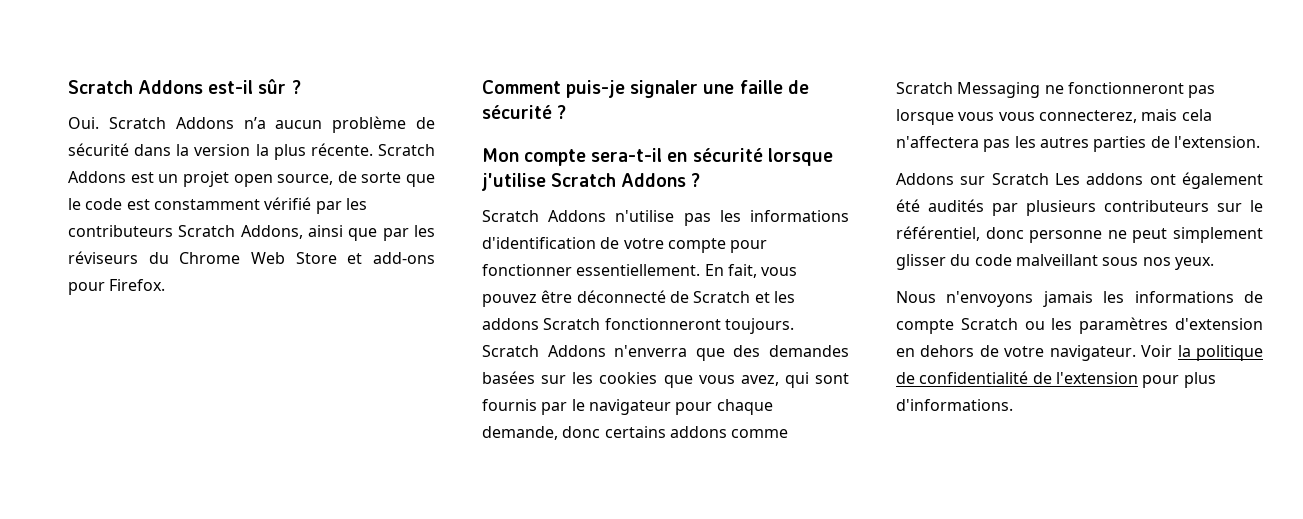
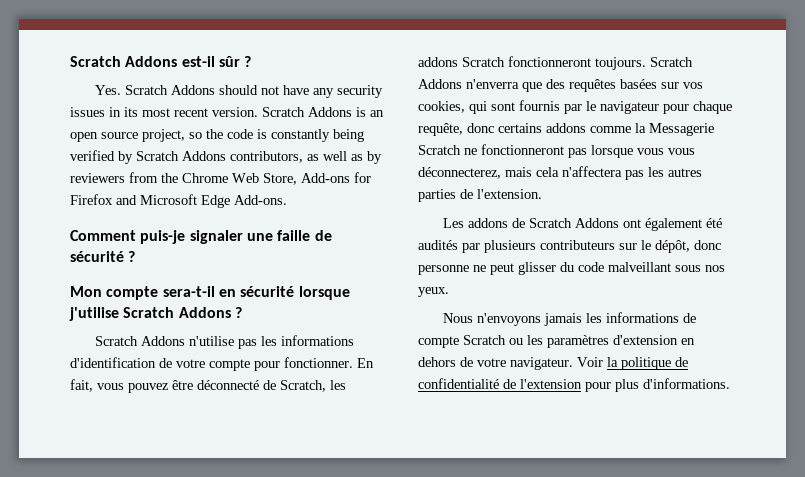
[68,116,435,133] [68,143,435,160] [68,171,435,187] [68,197,367,214] [68,225,435,241] [68,251,436,264] [68,279,166,295] Oui. Scratch Addons n’a aucun problème de sécurité dans la version la plus récente. Scratch Addons est un projet open source, de sorte que le code est constamment vérifié par les contributeurs Scratch Addons, ainsi que par les réviseurs du Chrome Web Store et add-ons pour Firefox. -> [95,85,384,98] [70,107,384,117] [70,129,364,142] [70,150,382,164] [70,172,371,185] [70,194,287,208] Yes. Scratch Addons should not have any security issues in its most recent version. Scratch Addons is an open source project, so the code is constantly being verified by Scratch Addons contributors, as well as by reviewers from the Chrome Web Store, Add-ons for Firefox and Microsoft Edge Add-ons.
[482,264,701,276] fonctionner essentiellement. -> [284,357,353,368] fonctionner.
[693,291,770,303] Scratch et -> [280,380,326,392] Scratch,
[769,345,849,357] demandes -> [569,79,616,92] requêtes
[572,372,779,388] les cookies que vous avez, -> [683,82,703,89] [418,101,465,113] vos cookies,
[482,426,558,440] demande, -> [418,123,463,136] requête,
[896,82,1041,98] Scratch Messaging -> [635,123,714,136] [418,145,461,155] la Messagerie Scratch
[1038,110,1137,123] connecterez, -> [418,167,501,179] déconnecterez,
[896,173,1144,185] Addons sur Scratch Les addons -> [443,218,620,228] Les addons de Scratch Addons
[896,226,980,241] référentiel, -> [655,240,690,253] dépôt,
[1173,227,1263,243] simplement -> (514, 269) none

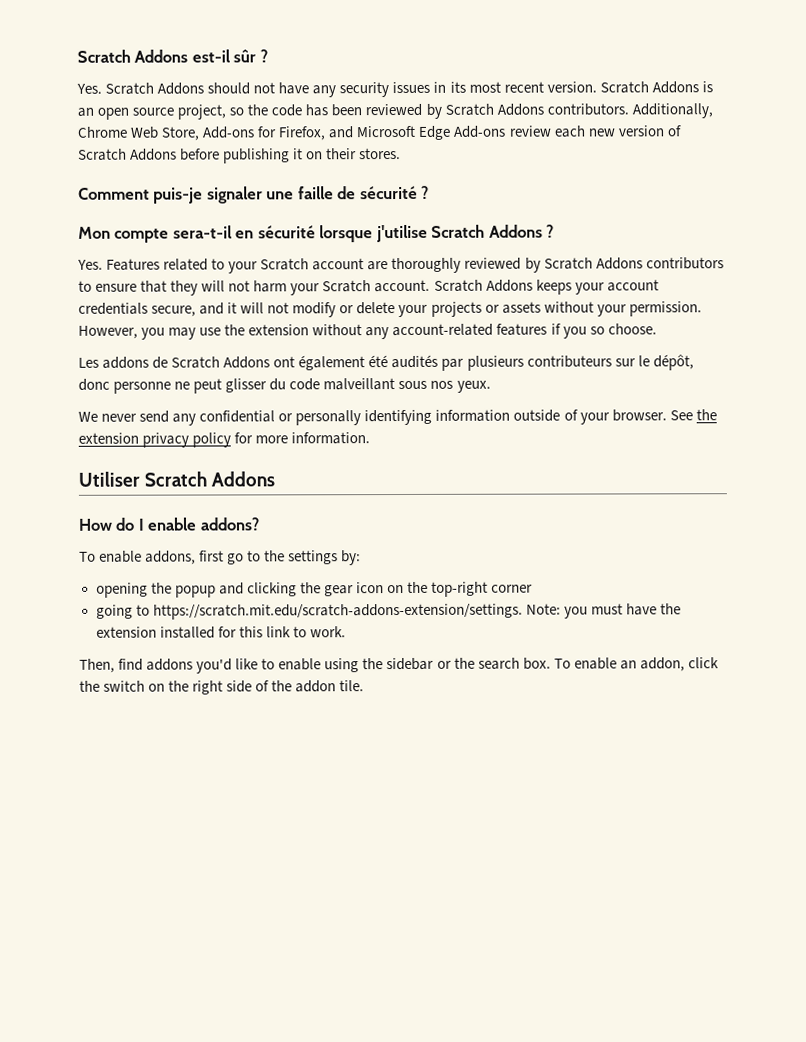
[257,129,364,142] [70,150,382,164] [70,172,178,183] is constantly being verified by Scratch Addons contributors, as well as by reviewers from the -> [305,103,713,119] has been reviewed by Scratch Addons contributors. Additionally,
[70,194,113,205] Firefox -> [278,126,327,141] Firefox,
[234,195,287,205] Add-ons. -> [453,125,681,138] [78,148,402,164] Add-ons review each new version of Scratch Addons before publishing it on their stores.
[95,335,355,349] [70,357,374,371] [70,379,346,393] [418,56,693,70] [418,79,703,92] [418,100,732,114] [418,123,714,136] [418,144,695,158] [418,166,702,180] [418,189,542,202] Scratch Addons n'utilise pas les informations d'identification de votre compte pour fonctionner. En fait, vous pouvez être déconnecté de Scratch, les addons Scratch fonctionneront toujours. Scratch Addons n'enverra que des requêtes basées sur vos cookies, qui sont fournis par le navigateur pour chaque requête, donc certains addons comme la Messagerie Scratch ne fonctionneront pas lorsque vous vous déconnecterez, mais cela n'affectera pas les autres parties de l'extension. -> [77,257,724,274] [78,279,659,296] [78,301,702,318] [78,323,657,340] Yes. Features related to your Scratch account are thoroughly reviewed by Scratch Addons contributors to ensure that they will not harm your Scratch account. Scratch Addons keeps your account credentials secure, and it will not modify or delete your projects or assets without your permission. However, you may use the extension without any account-related features if you so choose.
[443,312,697,326] [418,335,695,348] [418,357,688,370] [418,378,730,392] Nous n'envoyons jamais les informations de compte Scratch ou les paramètres d'extension en dehors de votre navigateur. Voir la politique de confidentialité de l'extension pour plus d'informations. -> [78,409,717,426] [78,432,371,448] [78,471,276,487] [78,517,260,531] [79,550,362,566] [95,581,534,598] [95,603,681,620] [95,626,346,639] [79,657,719,674] [79,680,365,695] We never send any confidential or personally identifying information outside of your browser. See the extension privacy policy for more information. // Utiliser Scratch Addons // How do I enable addons? // To enable addons, first go to the settings by: // opening the popup and clicking the gear icon on the top-right corner // going to https://scratch.mit.edu/scratch-addons-extension/settings. Note: you must have the extension installed for this link to work. // Then, find addons you'd like to enable using the sidebar or the search box. To enable an addon, click the switch on the right side of the addon tile.

